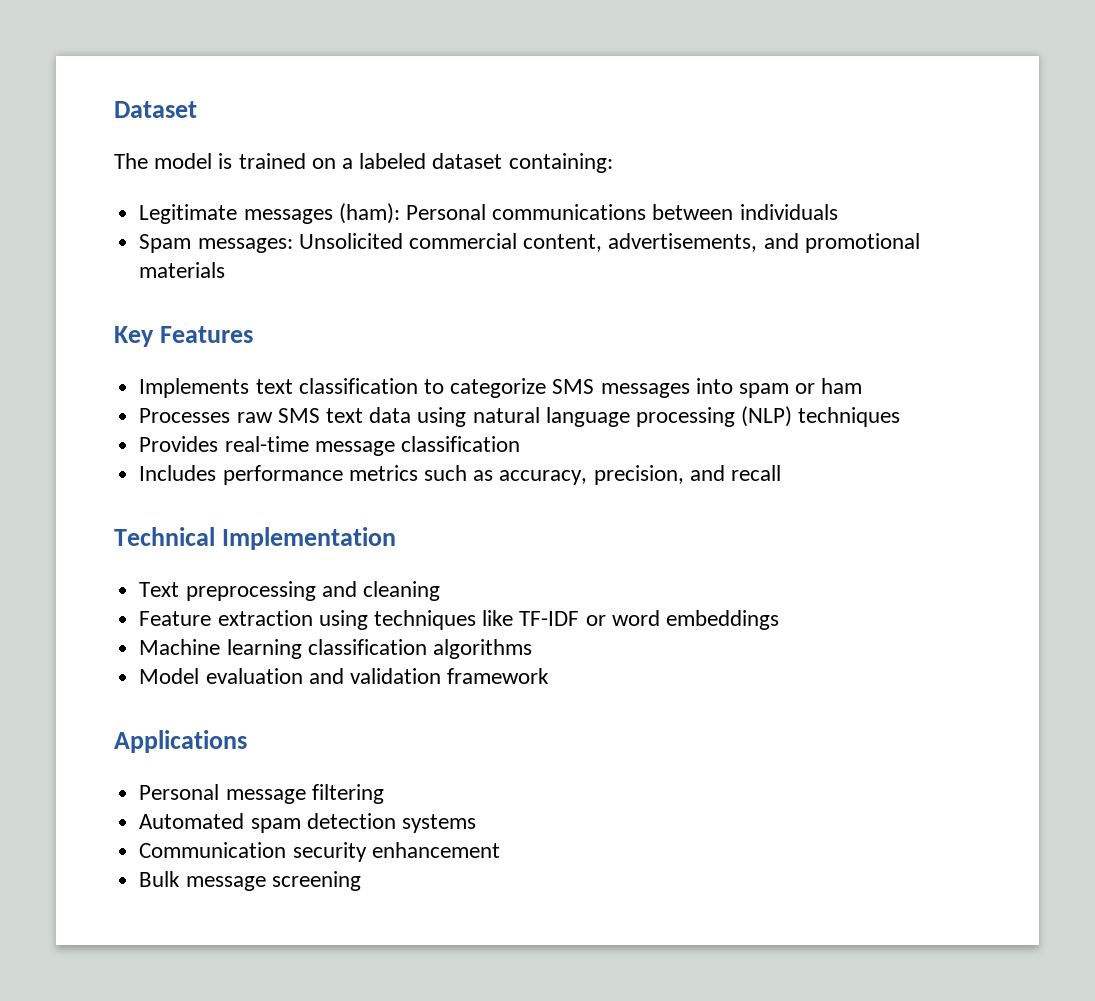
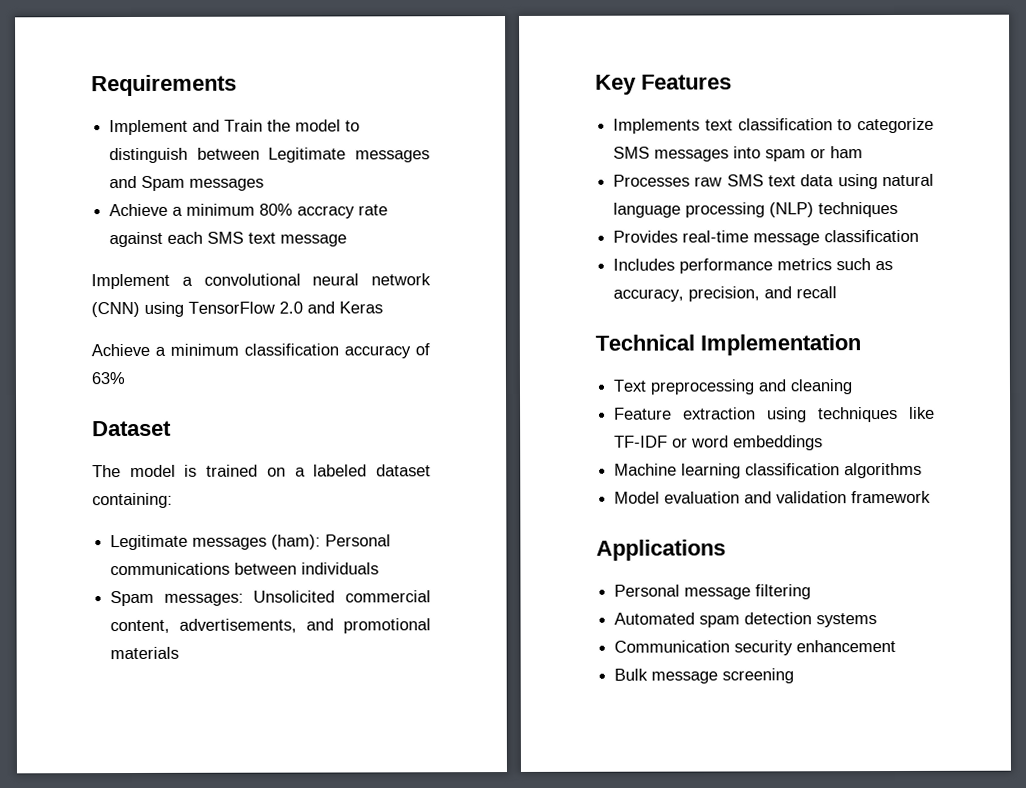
(114, 109) none -> [91,74,237,97] [109,119,361,136] [109,147,430,164] [109,175,265,191] [109,203,389,219] [109,231,348,248] [91,273,431,290] [91,301,383,318] [91,343,430,359] [91,372,125,385] Requirements // Implement and Train the model to distinguish between Legitimate messages and Spam messages // Achieve a minimum 80% accracy rate against each SMS text message // Implement a convolutional neural network (CNN) using TensorFlow 2.0 and Keras // Achieve a minimum classification accuracy of 63% //

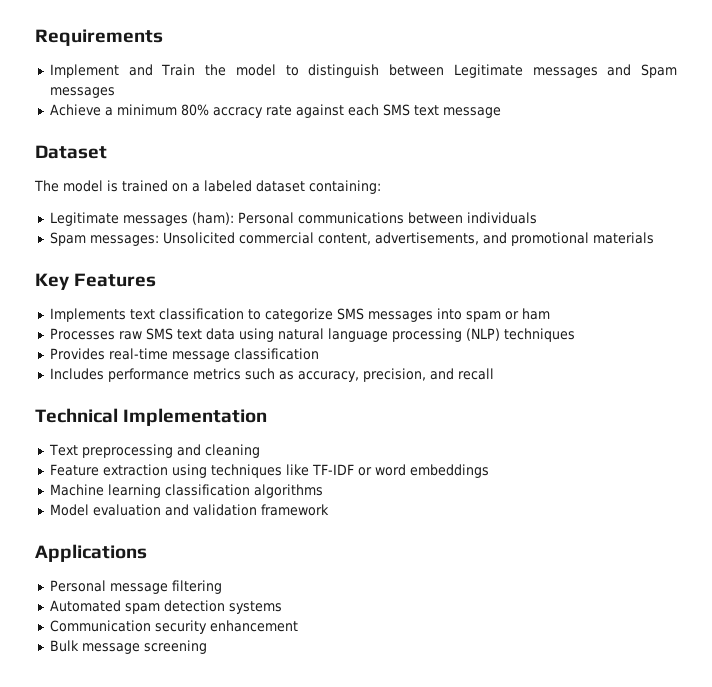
[91,273,431,290] [91,301,383,318] [91,343,430,359] [91,372,125,385] // Implement a convolutional neural network (CNN) using TensorFlow 2.0 and Keras // Achieve a minimum classification accuracy of 63% -> (501, 112) none

